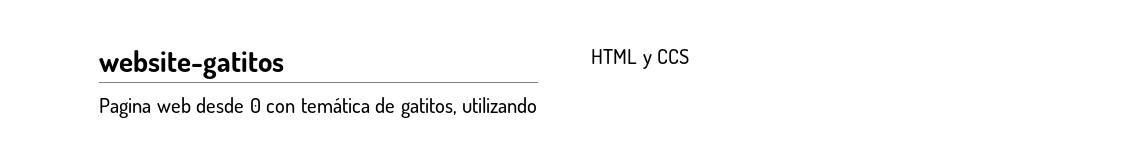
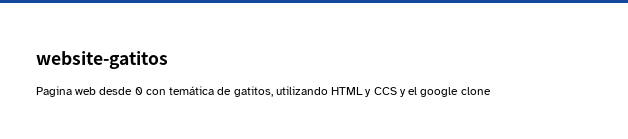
(690, 56) none -> [399,87,491,97] y el google clone

